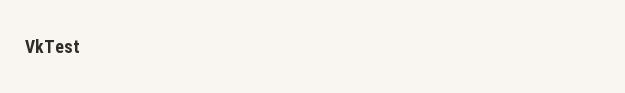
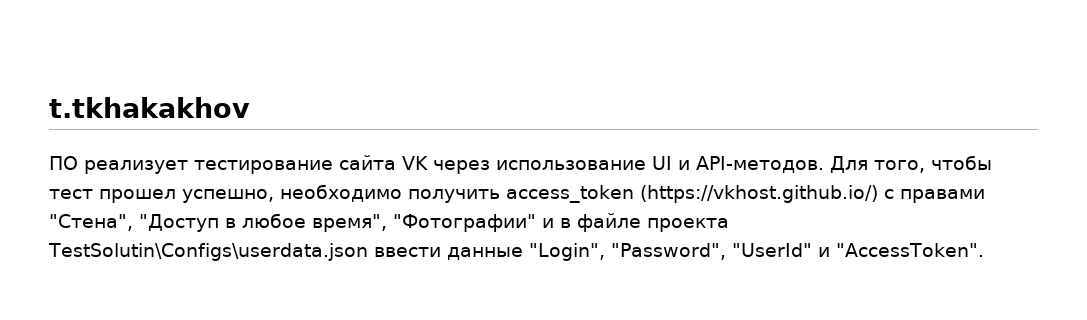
[25,39,80,53] VkTest -> [49,97,250,118] [49,155,992,174] [49,184,985,203] [49,213,729,232] [48,243,984,261] t.tkhakakhov // ПО реализует тестирование сайта VK через использование UI и API-методов. Для того, чтобы тест прошел успешно, необходимо получить access_token (https://vkhost.github.io/) с правами "Стена", "Доступ в любое время", "Фотографии" и в файле проекта TestSolutin\Configs\userdata.json ввести данные "Login", "Password", "UserId" и "AccessToken".

